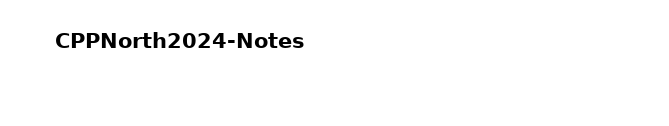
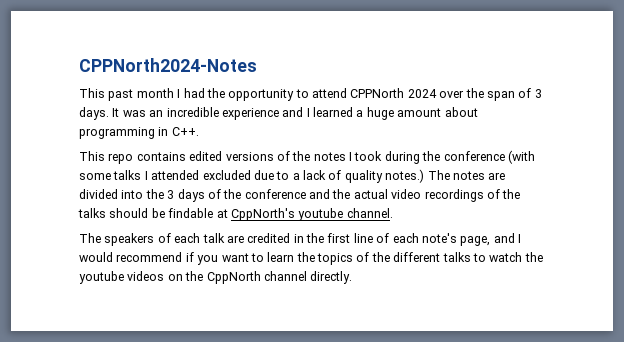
(305, 40) none -> [79,88,542,101] [79,107,478,120] [79,127,199,139] [79,150,535,164] [79,169,506,183] [79,189,521,202] [78,208,393,221] [79,233,521,246] [79,252,543,265] [79,271,353,284] // This past month I had the opportunity to attend CPPNorth 2024 over the span of 3 days. It was an incredible experience and I learned a huge amount about programming in C++. // This repo contains edited versions of the notes I took during the conference (with some talks I attended excluded due to a lack of quality notes.) The notes are divided into the 3 days of the conference and the actual video recordings of the talks should be findable at CppNorth's youtube channel. // The speakers of each talk are credited in the first line of each note's page, and I would recommend if you want to learn the topics of the different talks to watch the youtube videos on the CppNorth channel directly.

